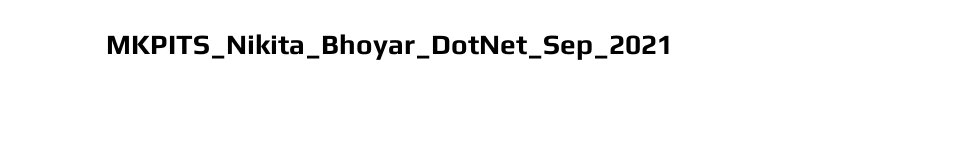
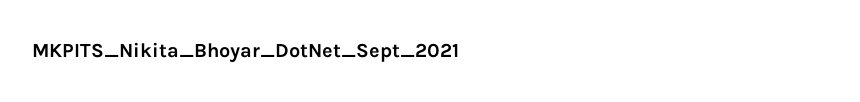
[106,34,673,60] MKPITS_Nikita_Bhoyar_DotNet_Sep_2021 -> [32,42,459,63] MKPITS_Nikita_Bhoyar_DotNet_Sept_2021

